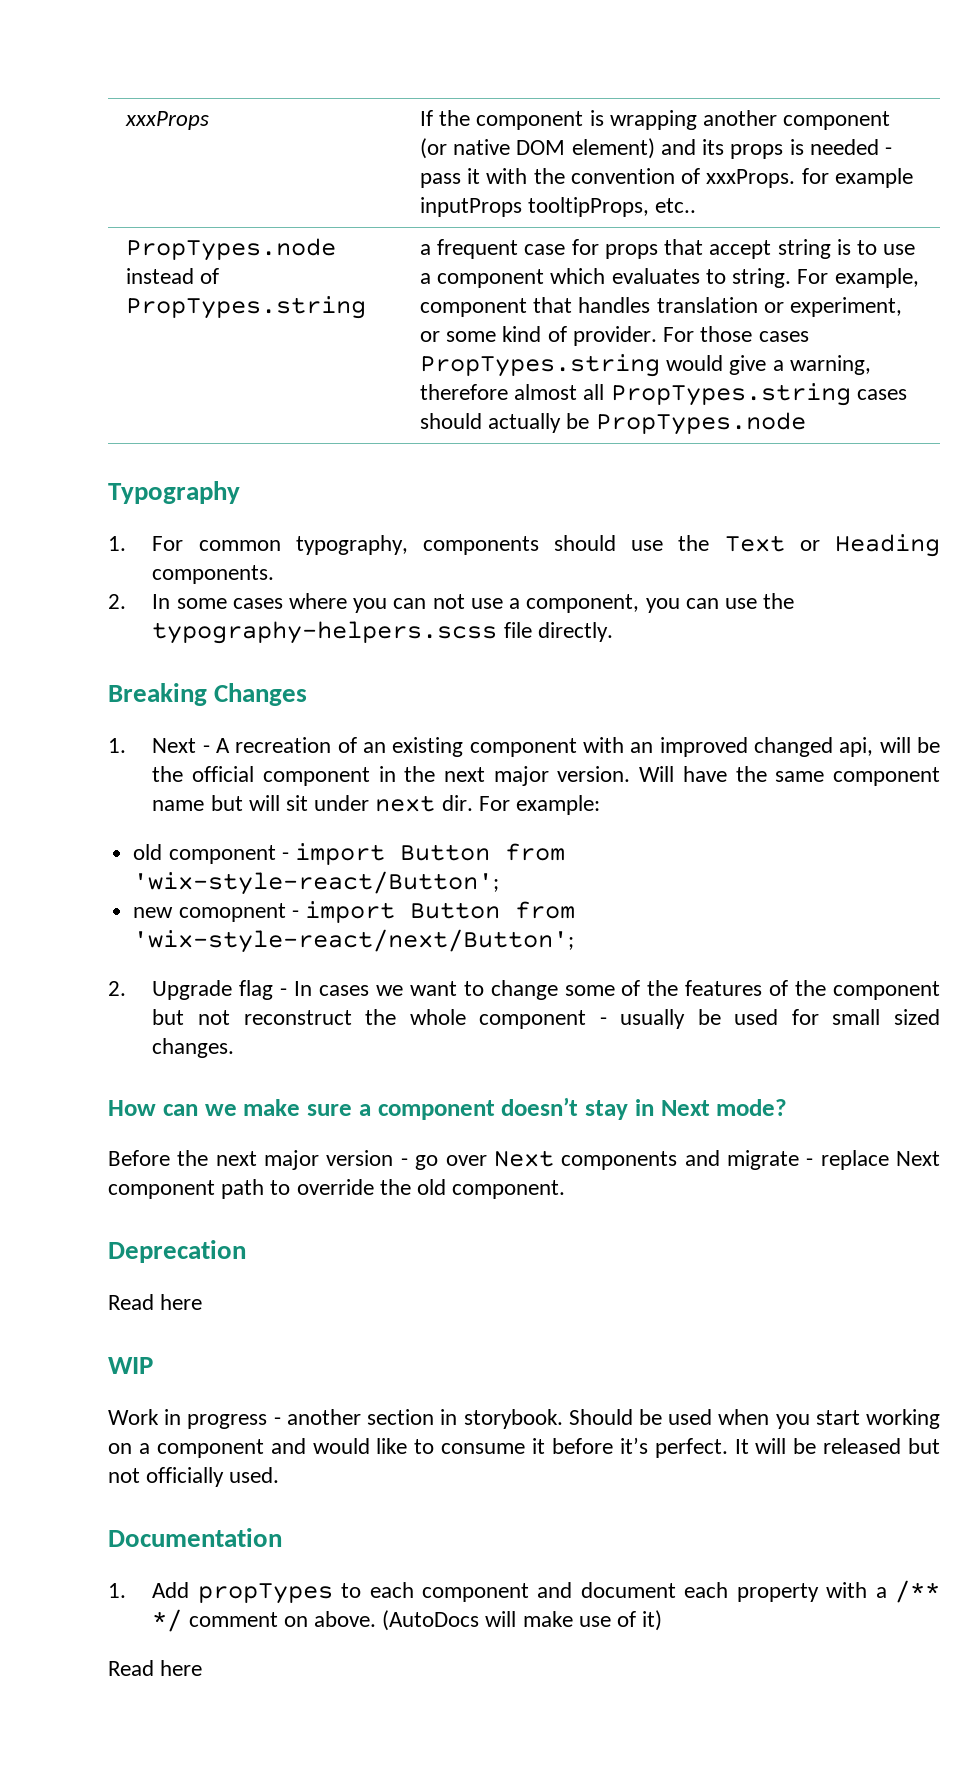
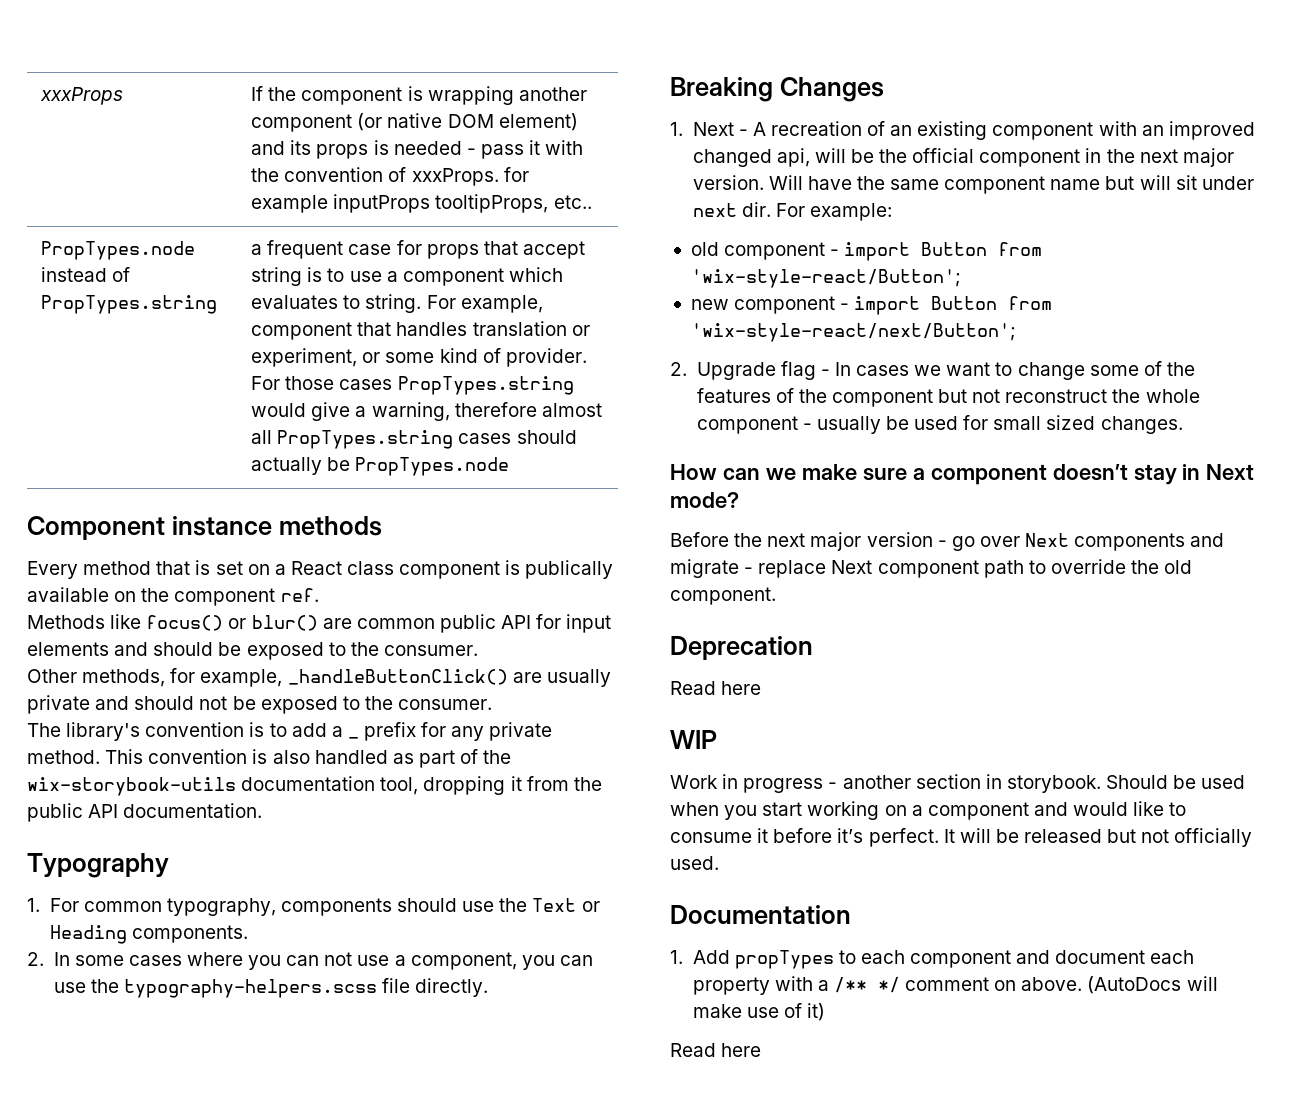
(806, 423) none -> [27,516,382,540] [27,560,614,579] [27,587,319,606] [27,614,612,633] [27,642,478,660] [27,668,611,687] [27,695,493,714] [27,722,343,741] [347,722,553,741] [27,749,512,768] [27,776,602,796] [27,803,263,822] // Component instance methods // Every method that is set on a React class component is publically available on the component ref. // Methods like focus() or blur() are common public API for input elements and should be exposed to the consumer. // Other methods, for example, _handleButtonClick() are usually private and should not be exposed to the consumer. // The library's convention is to add a _ prefix for any private method. This convention is also handled as part of the wix-storybook-utils documentation tool, dropping it from the public API documentation.
[178,903,286,922] comopnent -> [734,296,836,314] component

